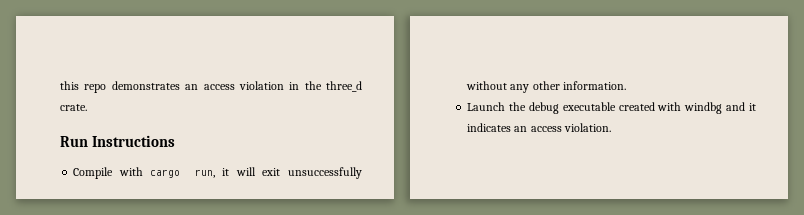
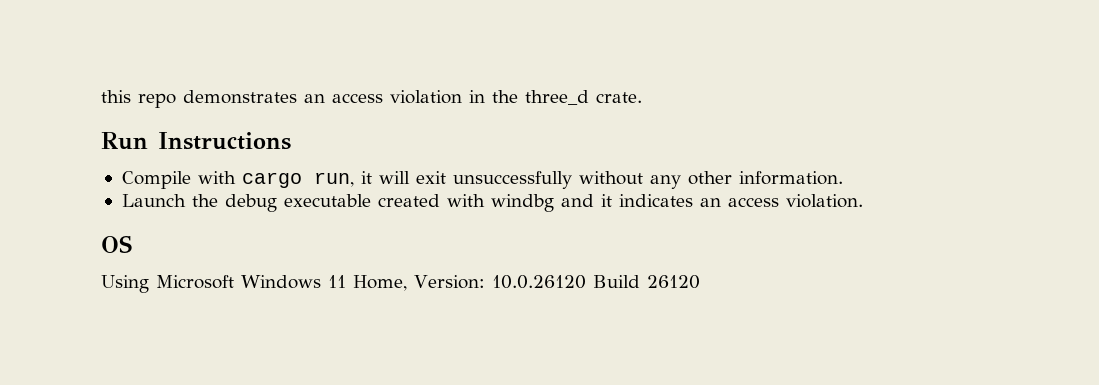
(611, 127) none -> [101,235,132,253] [101,275,700,293] // OS // Using Microsoft Windows 11 Home, Version: 10.0.26120 Build 26120

